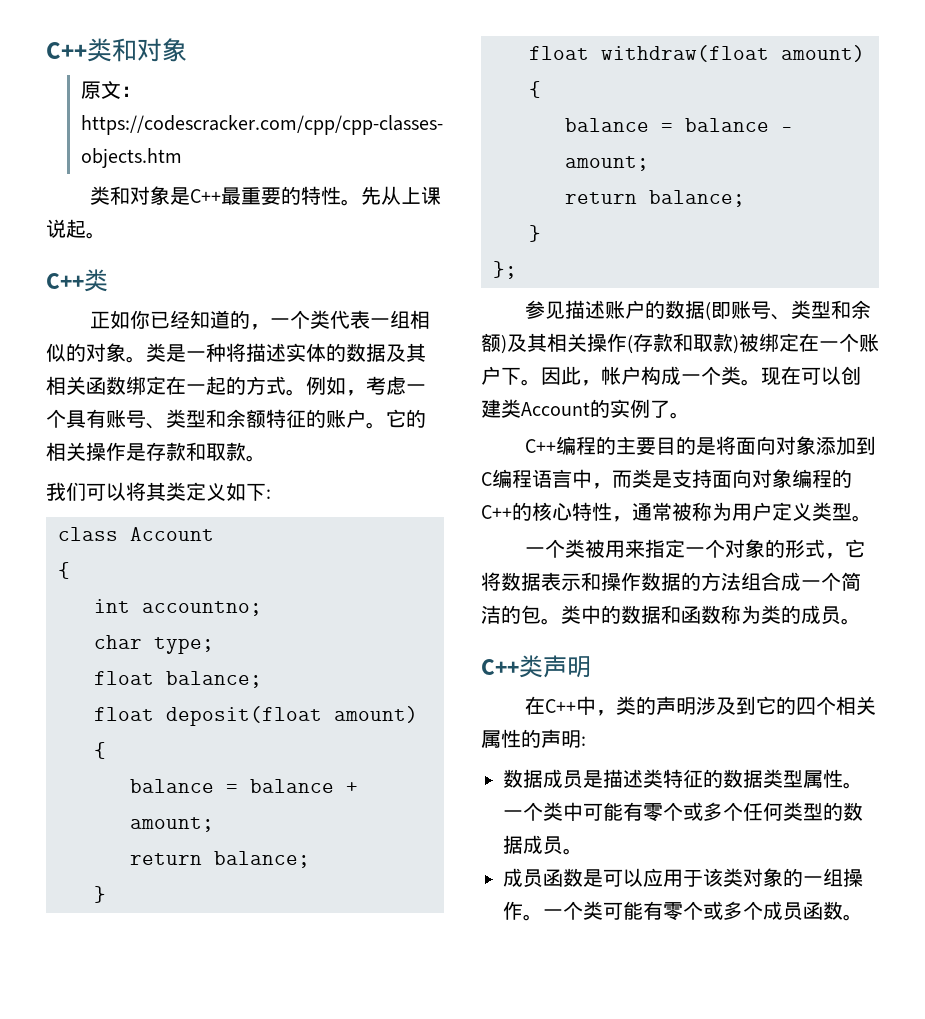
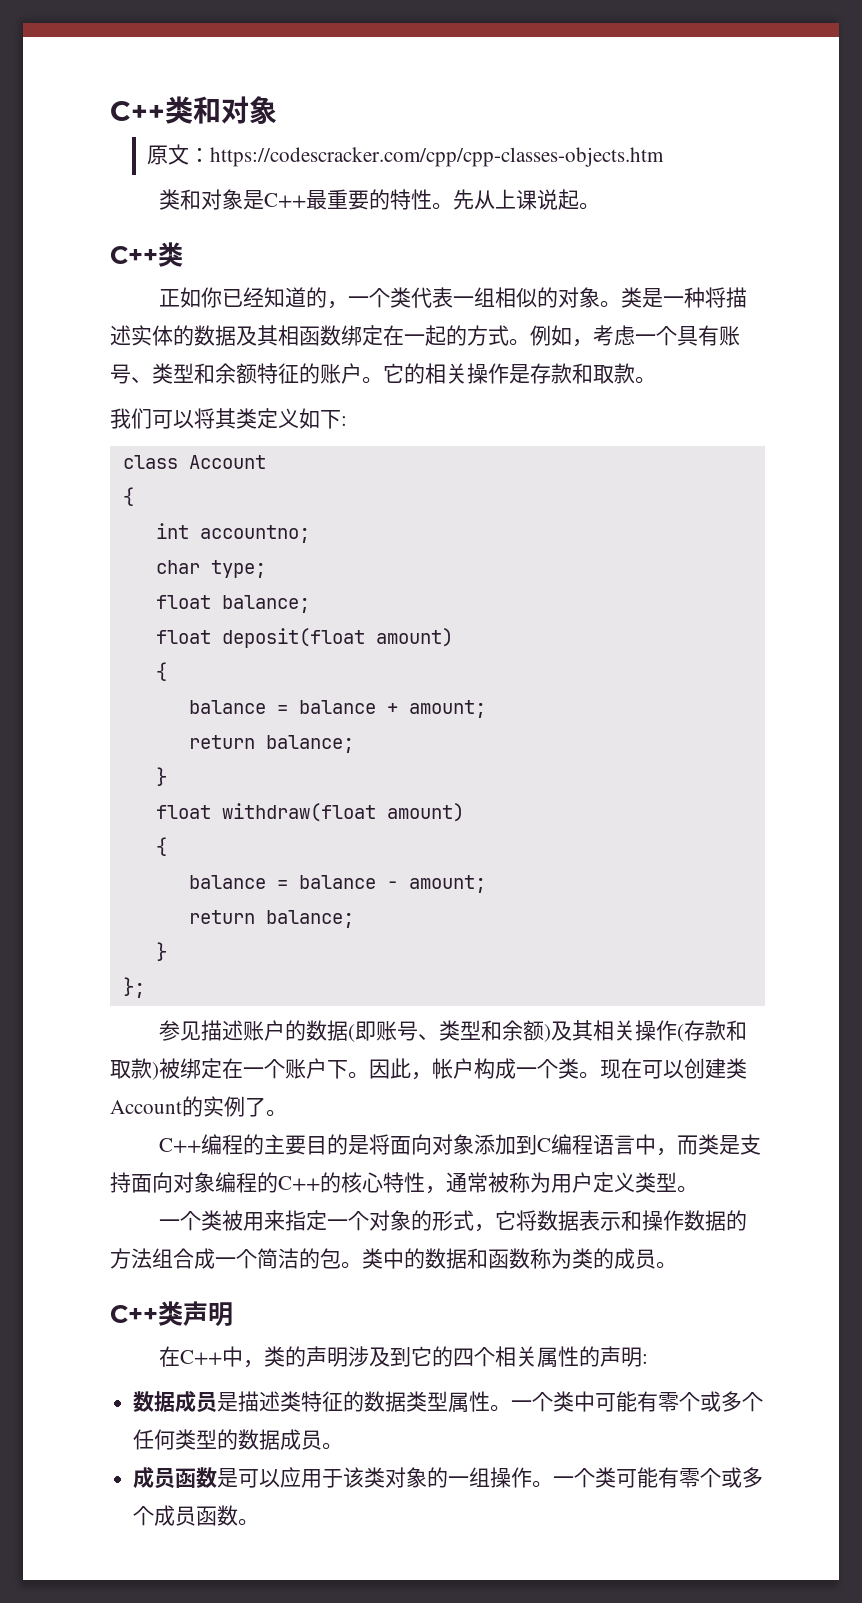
[66,376,86,395] 关 -> (299, 335) none

